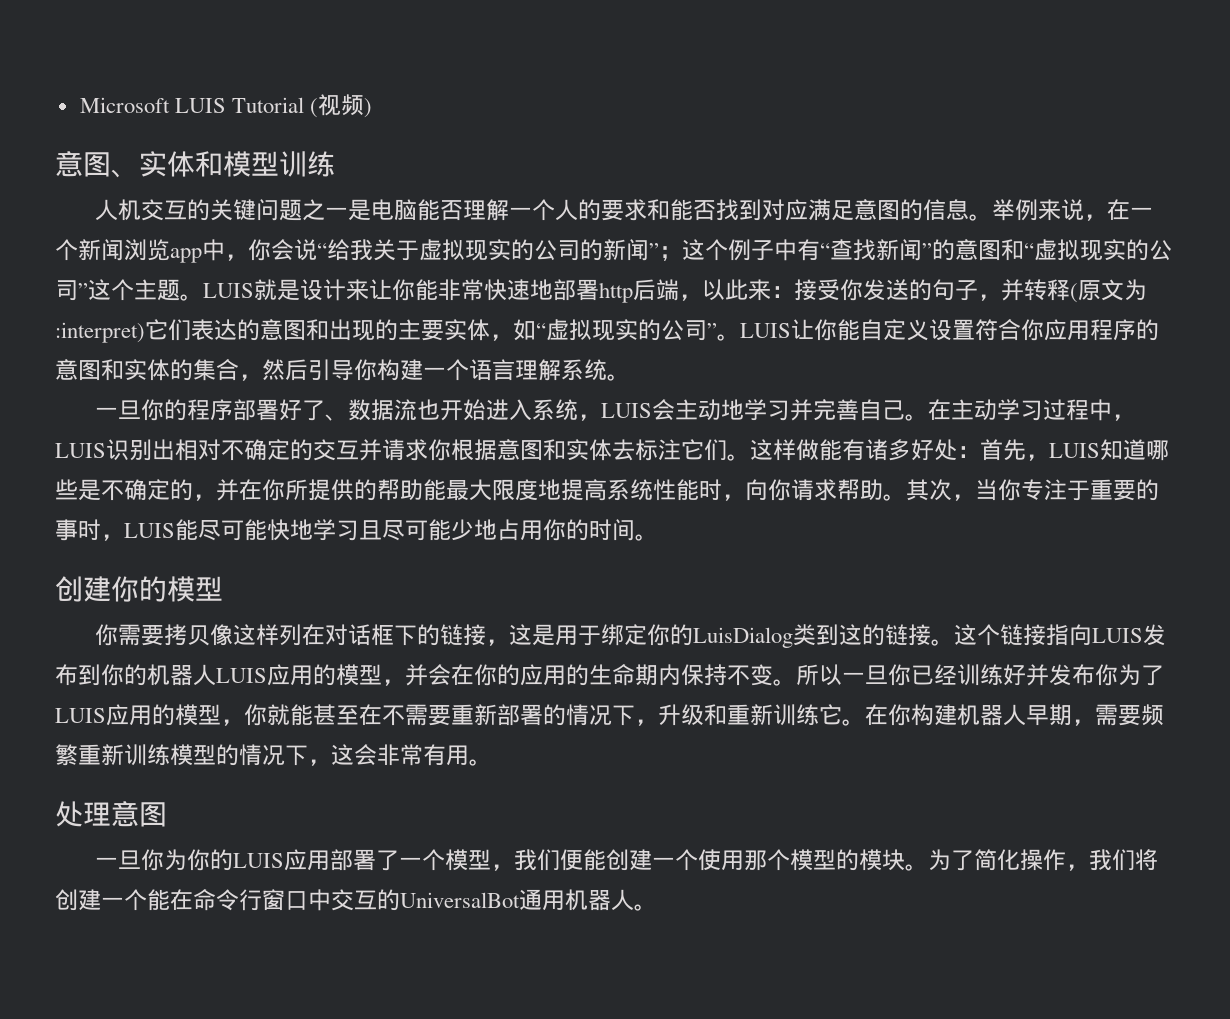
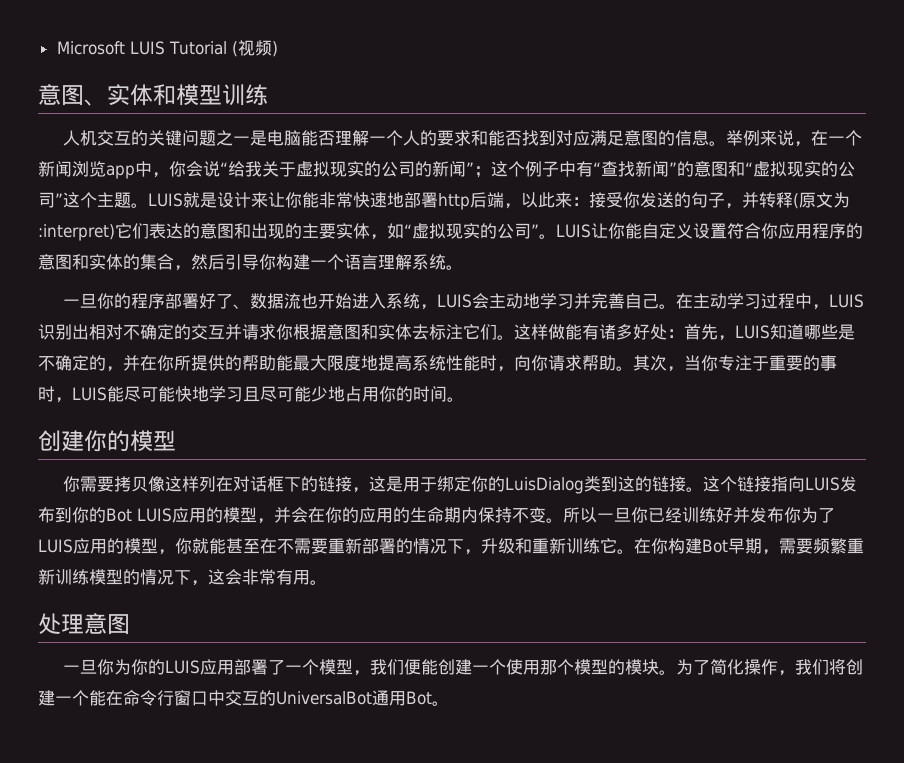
[147,664,216,686] 机器人 -> [106,508,132,522] Bot
[957,704,1026,726] 机器人 -> [701,539,728,553] Bot
[565,889,634,911] 机器人 -> [406,691,432,705] Bot

